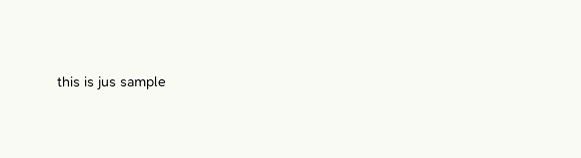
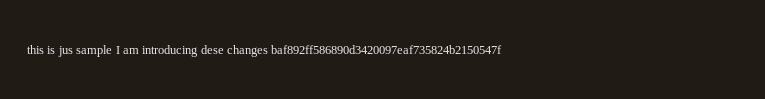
(167, 83) none -> [115,45,503,57] I am introducing dese changes baf892ff586890d3420097eaf735824b2150547f

